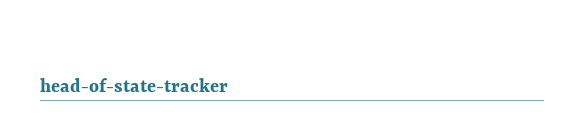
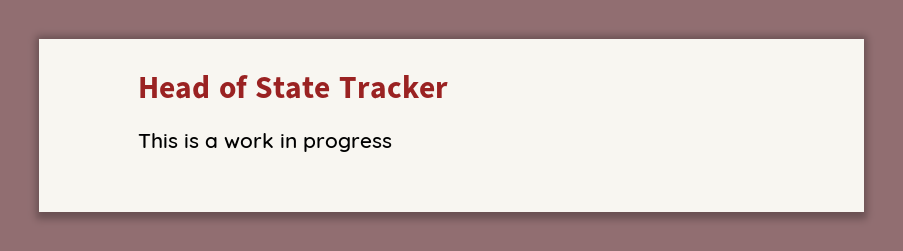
[40,78,228,92] head-of-state-tracker -> [138,75,448,99] [138,133,392,152] Head of State Tracker // This is a work in progress

